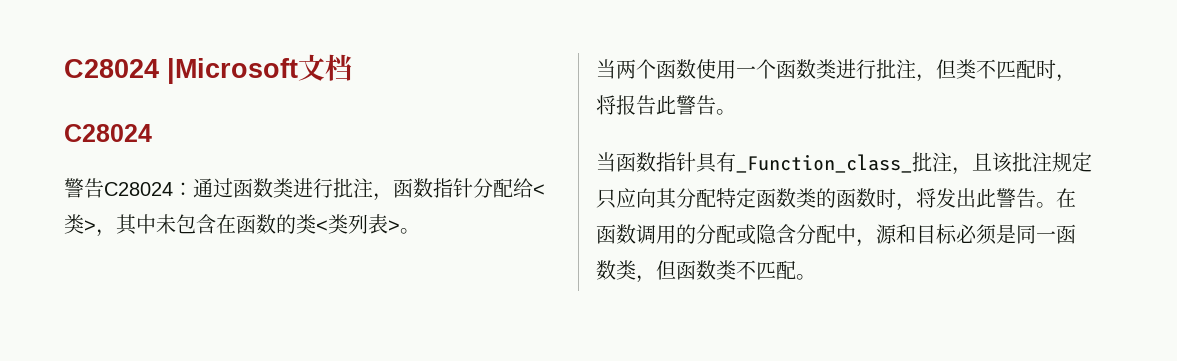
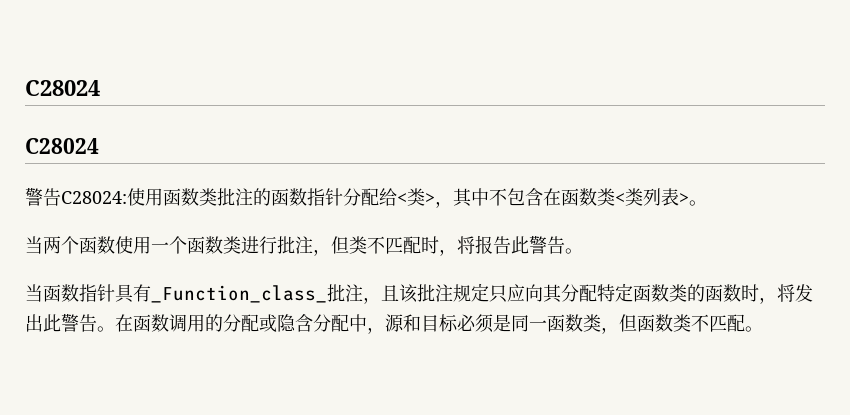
[64,54,352,84] C28024 |Microsoft文档 -> [25,80,100,96] C28024
[104,178,393,201] C28024：通过函数类进行批注， -> [61,188,271,206] C28024:使用函数类批注的
[156,214,176,234] 未 -> [489,188,507,206] 不
[276,214,296,234] 的 -> (597, 197) none

